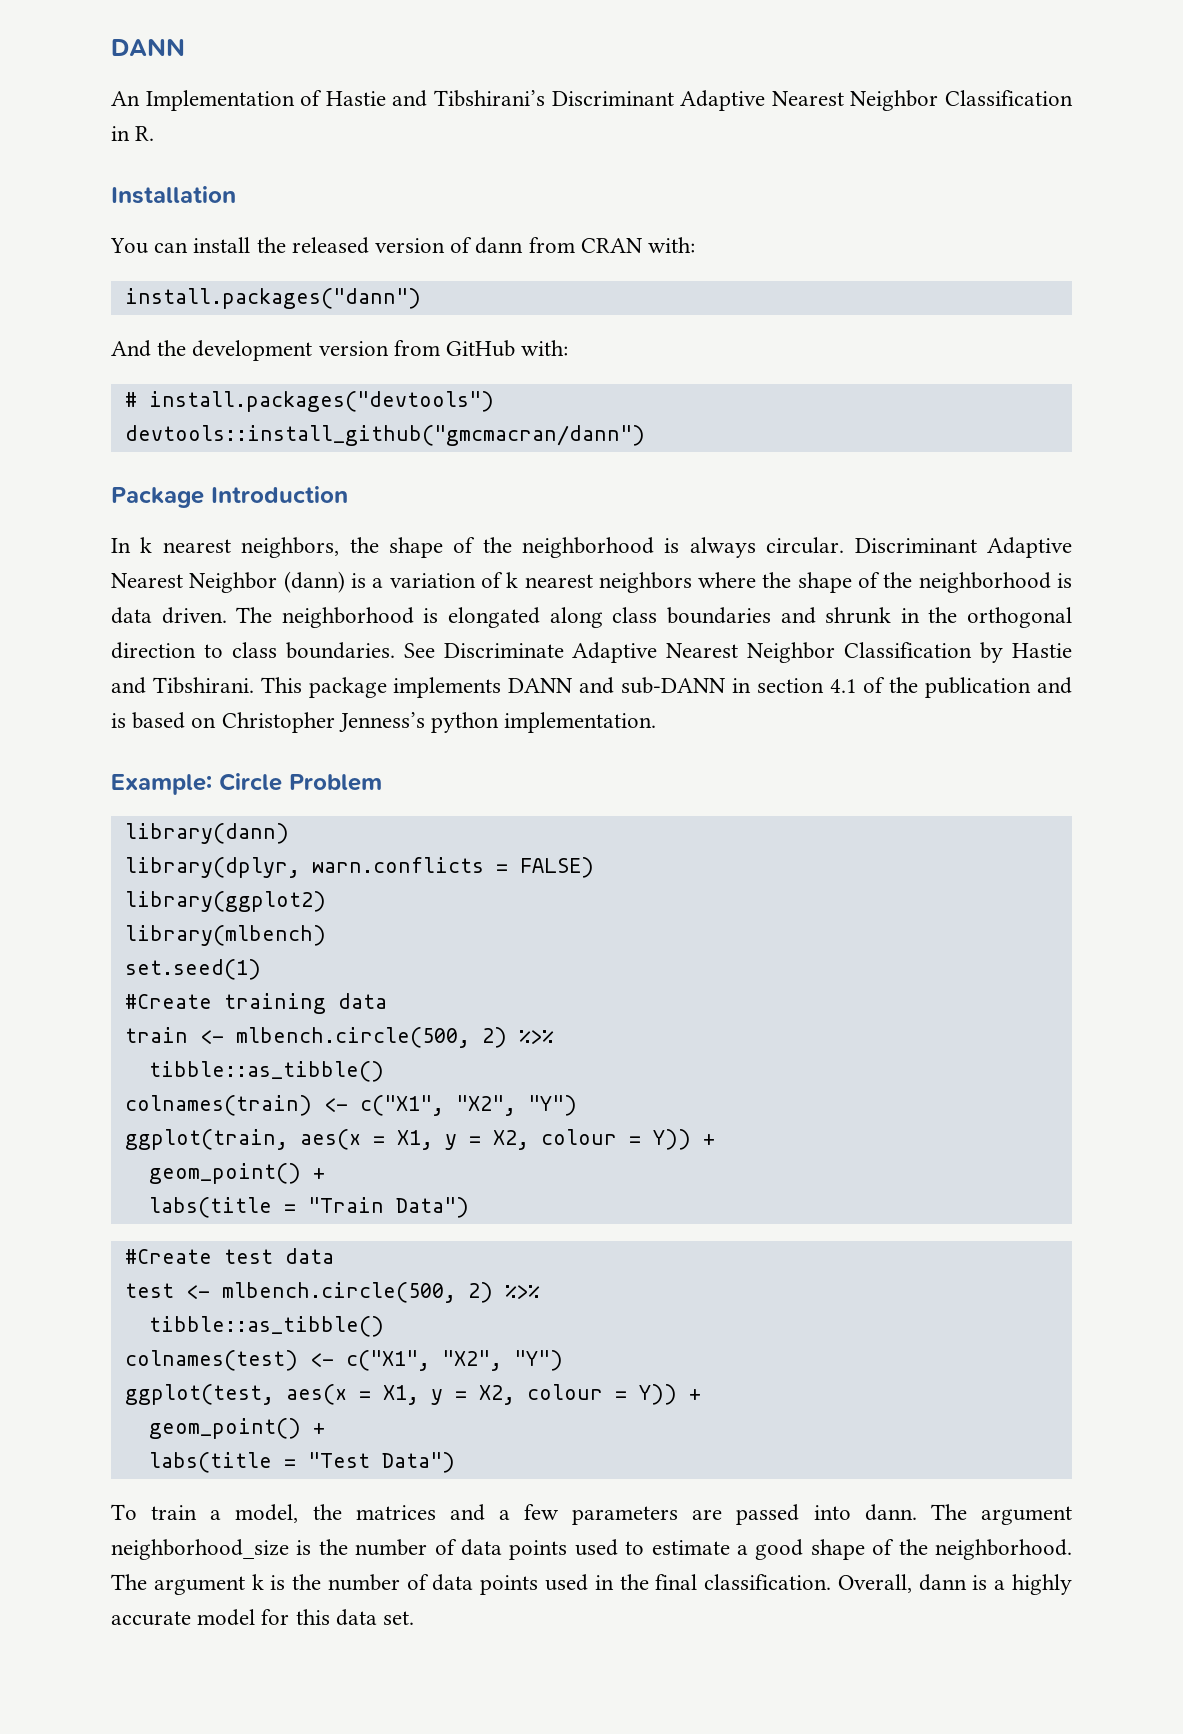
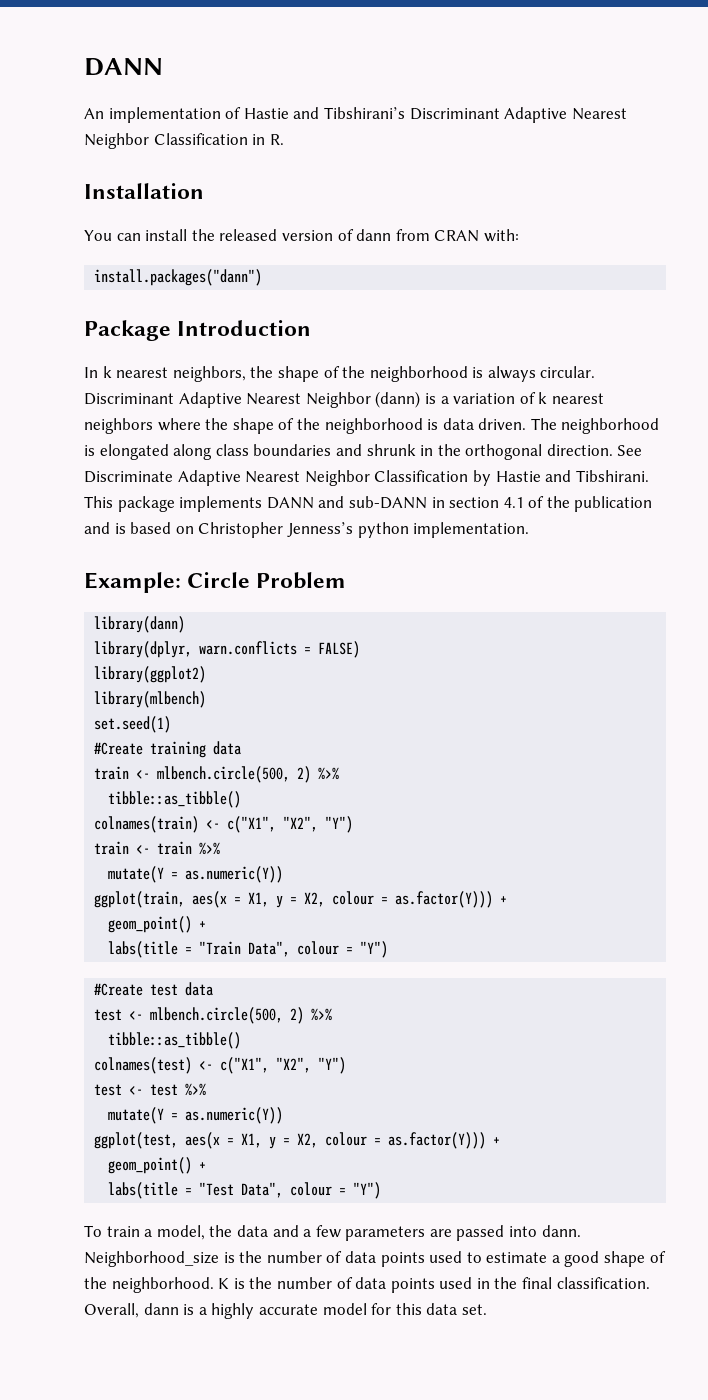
[145,90,295,111] Implementation -> [108,107,221,123] implementation
[111,340,569,361] [124,391,494,412] [124,425,645,446] // And the development version from GitHub with: // # install.packages("devtools") // devtools::install_github("gmcmacran/dann") -> (263, 277) none
[111,642,395,659] direction to class boundaries. -> [546,444,613,456] direction.
(577, 1105) none -> [94,841,221,855] [108,866,284,883] // train <- train %>% // mutate(Y = as.numeric(Y))
[652,1129,691,1150] Y)) -> [395,891,494,908] as.factor(Y)))
[395,1197,469,1218] Data") -> [248,941,389,958] Data", colour = "Y")
(563, 1360) none -> [94,1083,207,1096] [108,1107,284,1124] // test <- test %>% // mutate(Y = as.numeric(Y))
[638,1384,677,1405] Y)) -> [388,1132,487,1149] as.factor(Y)))
[381,1452,455,1473] Data") -> [241,1182,382,1199] Data", colour = "Y")
[355,1505,436,1520] matrices -> [236,1225,268,1237] data
[930,1504,1072,1525] [111,1539,289,1560] The argument neighborhood_size -> [84,1251,219,1267] Neighborhood_size
[111,1574,264,1595] The argument k -> [218,1278,230,1289] K

